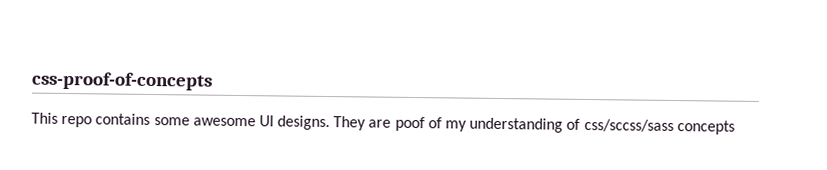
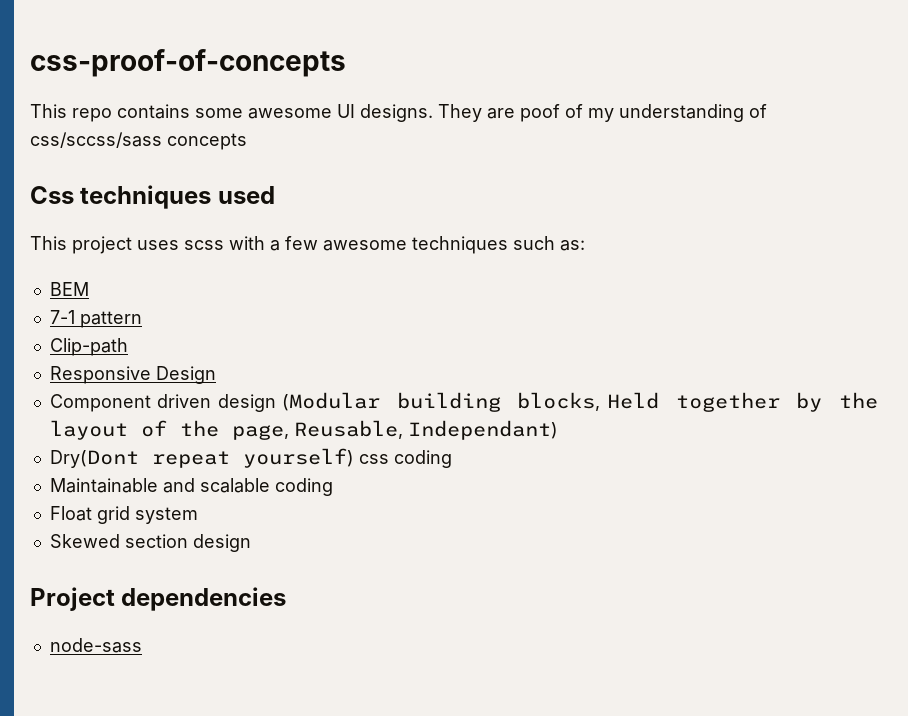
(735, 127) none -> [30,185,275,209] [30,236,585,254] [49,282,89,296] [49,310,142,328] [49,338,128,356] [49,366,216,384] [49,392,879,412] [49,420,558,440] [49,448,452,468] [49,478,333,496] [49,506,198,524] [49,534,251,552] [30,587,287,611] [49,638,142,653] // Css techniques used // This project uses scss with a few awesome techniques such as: // BEM // 7-1 pattern // Clip-path // Responsive Design // Component driven design (Modular building blocks, Held together by the layout of the page, Reusable, Independant) // Dry(Dont repeat yourself) css coding // Maintainable and scalable coding // Float grid system // Skewed section design // Project dependencies // node-sass

